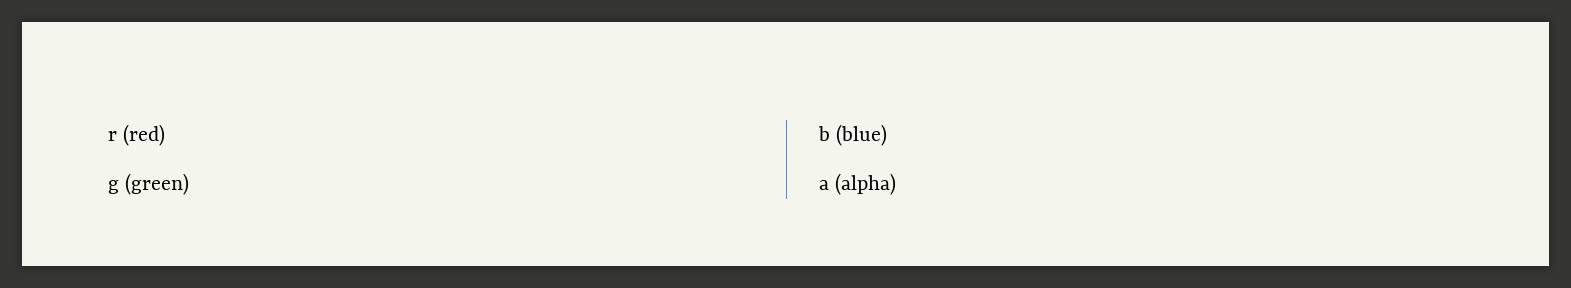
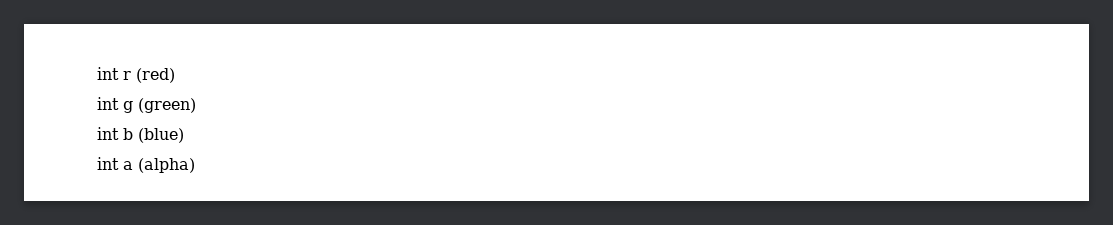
(108, 136) none -> [97,67,119,80] int
(166, 135) none -> [97,97,119,110] int
(190, 184) none -> [97,127,119,140] int
(888, 135) none -> [97,157,119,170] int

